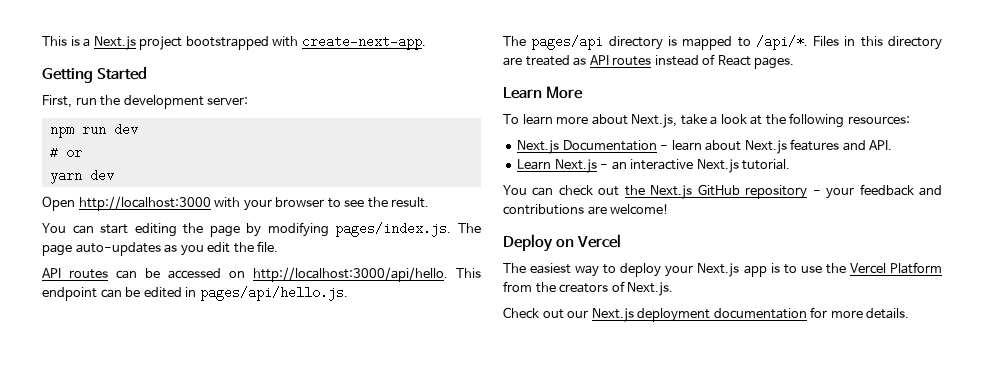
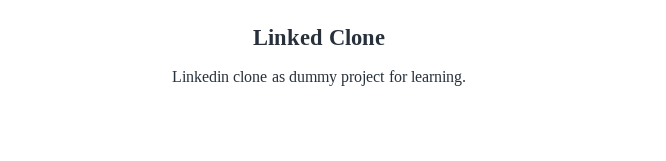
[42,35,426,50] [42,67,148,83] [42,95,249,109] [49,123,138,138] [49,146,82,159] [49,169,114,184] [42,196,430,211] [42,222,481,237] [42,241,279,256] [42,267,481,282] [42,286,348,301] [503,35,943,50] [503,54,795,69] [503,86,584,99] [503,113,910,128] [517,139,893,154] [517,159,791,173] [503,184,942,199] [503,204,670,215] [503,234,622,252] [503,262,943,277] [503,281,674,296] [503,307,910,322] This is a Next.js project bootstrapped with create-next-app. // Getting Started // First, run the development server: // npm run dev // # or // yarn dev // Open http://localhost:3000 with your browser to see the result. // You can start editing the page by modifying pages/index.js. The page auto-updates as you edit the file. // API routes can be accessed on http://localhost:3000/api/hello. This endpoint can be edited in pages/api/hello.js. // The pages/api directory is mapped to /api/*. Files in this directory are treated as API routes instead of React pages. // Learn More // To learn more about Next.js, take a look at the following resources: // Next.js Documentation - learn about Next.js features and API. // Learn Next.js - an interactive Next.js tutorial. // You can check out the Next.js GitHub repository - your feedback and contributions are welcome! // Deploy on Vercel // The easiest way to deploy your Next.js app is to use the Vercel Platform from the creators of Next.js. // Check out our Next.js deployment documentation for more details. -> [252,29,386,45] [172,70,466,86] Linked Clone // Linkedin clone as dummy project for learning.

